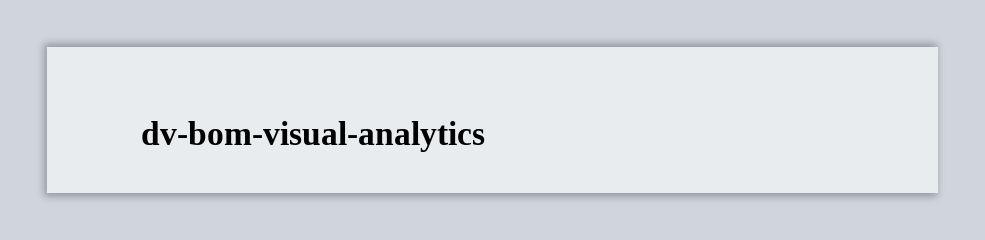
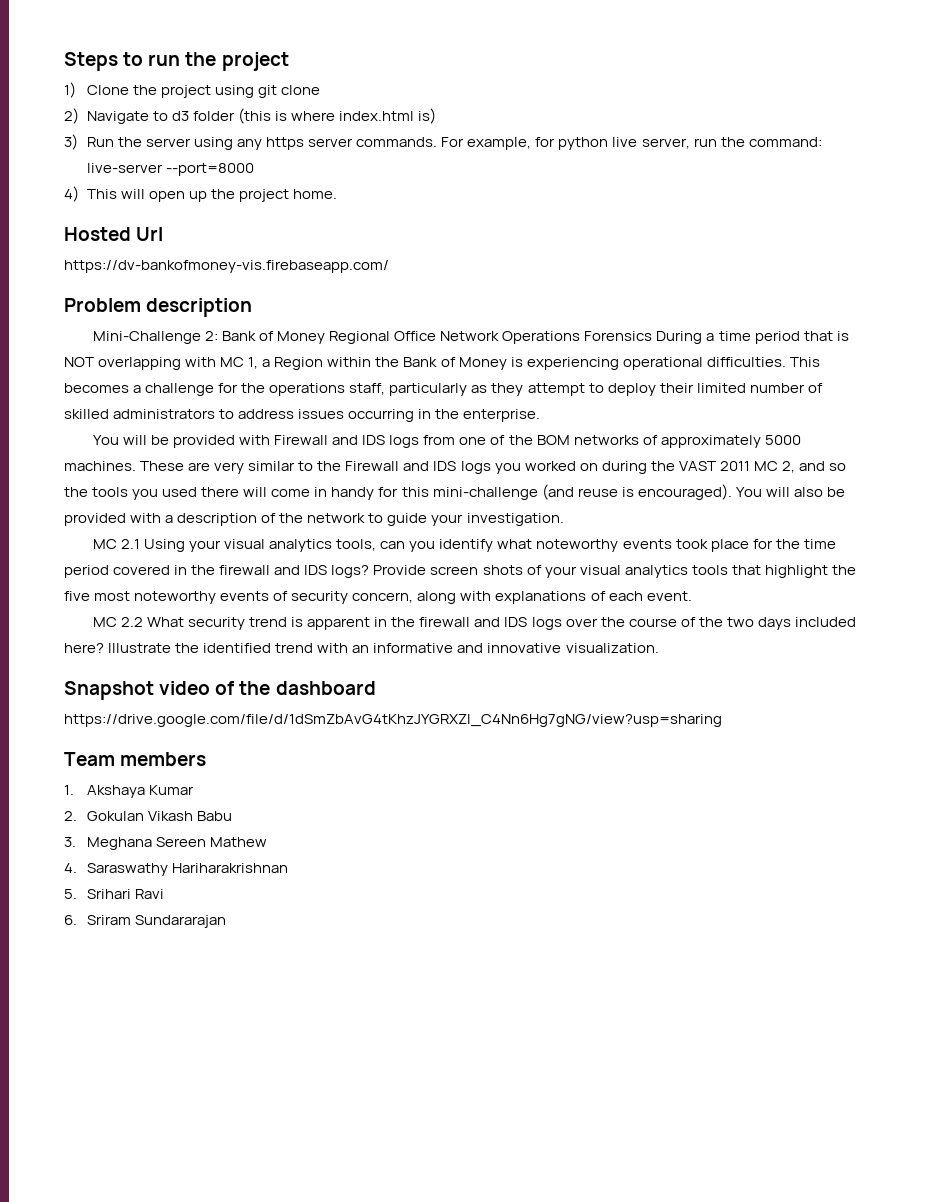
[141,121,485,152] dv-bom-visual-analytics -> [64,52,289,71] [64,82,321,98] [64,108,437,124] [64,134,822,150] [86,163,254,176] [64,186,338,202] [64,227,164,241] [64,260,389,273] [64,298,253,317] [92,331,849,344] [64,357,820,370] [64,383,823,396] [64,409,541,422] [92,435,801,448] [64,461,847,474] [64,484,845,500] [64,513,564,526] [92,539,836,552] [64,565,856,578] [64,591,692,604] [92,617,856,630] [64,643,659,653] [64,681,376,700] [64,714,722,727] [64,752,207,766] [64,785,194,798] [64,811,232,821] [64,837,267,850] [64,863,288,876] [64,889,164,899] [64,915,226,928] Steps to run the project // 1) Clone the project using git clone // 2) Navigate to d3 folder (this is where index.html is) // 3) Run the server using any https server commands. For example, for python live server, run the command: live-server --port=8000 // 4) This will open up the project home. // Hosted Url // https://dv-bankofmoney-vis.firebaseapp.com/ // Problem description // Mini-Challenge 2: Bank of Money Regional Office Network Operations Forensics During a time period that is NOT overlapping with MC 1, a Region within the Bank of Money is experiencing operational difficulties. This becomes a challenge for the operations staff, particularly as they attempt to deploy their limited number of skilled administrators to address issues occurring in the enterprise. // You will be provided with Firewall and IDS logs from one of the BOM networks of approximately 5000 machines. These are very similar to the Firewall and IDS logs you worked on during the VAST 2011 MC 2, and so the tools you used there will come in handy for this mini-challenge (and reuse is encouraged). You will also be provided with a description of the network to guide your investigation. // MC 2.1 Using your visual analytics tools, can you identify what noteworthy events took place for the time period covered in the firewall and IDS logs? Provide screen shots of your visual analytics tools that highlight the five most noteworthy events of security concern, along with explanations of each event. // MC 2.2 What security trend is apparent in the firewall and IDS logs over the course of the two days included here? Illustrate the identified trend with an informative and innovative visualization. // Snapshot video of the dashboard // https://drive.google.com/file/d/1dSmZbAvG4tKhzJYGRXZI_C4Nn6Hg7gNG/view?usp=sharing // Team members // 1. Akshaya Kumar // 2. Gokulan Vikash Babu // 3. Meghana Sereen Mathew // 4. Saraswathy Hariharakrishnan // 5. Srihari Ravi // 6. Sriram Sundararajan

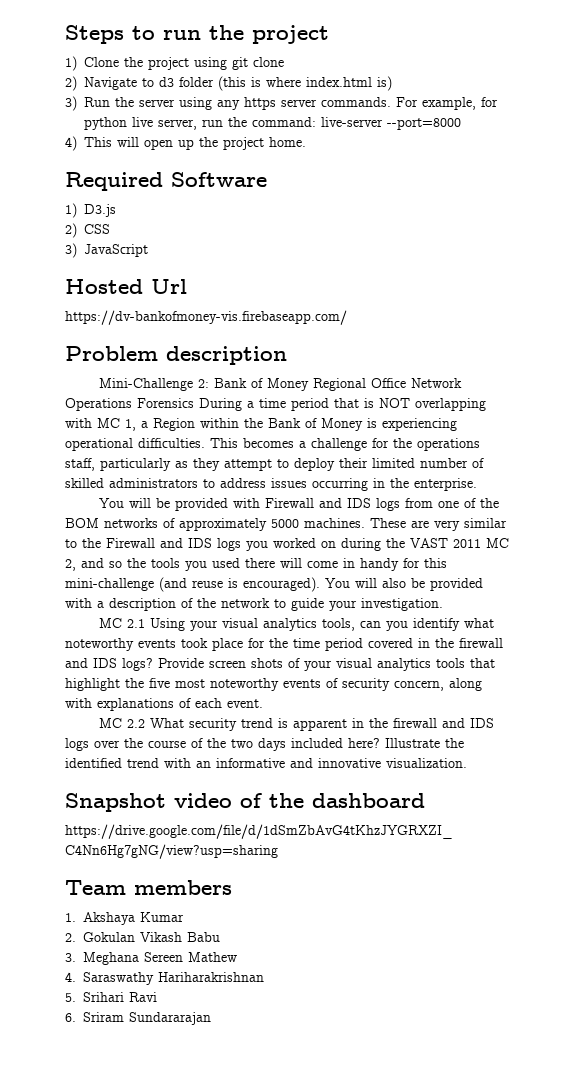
(338, 194) none -> [65,172,267,191] [65,203,116,218] [65,223,110,238] [65,243,148,258] // Required Software // 1) D3.js // 2) CSS // 3) JavaScript

